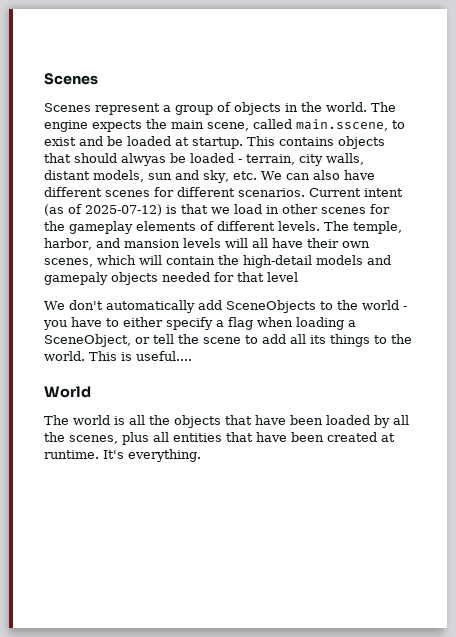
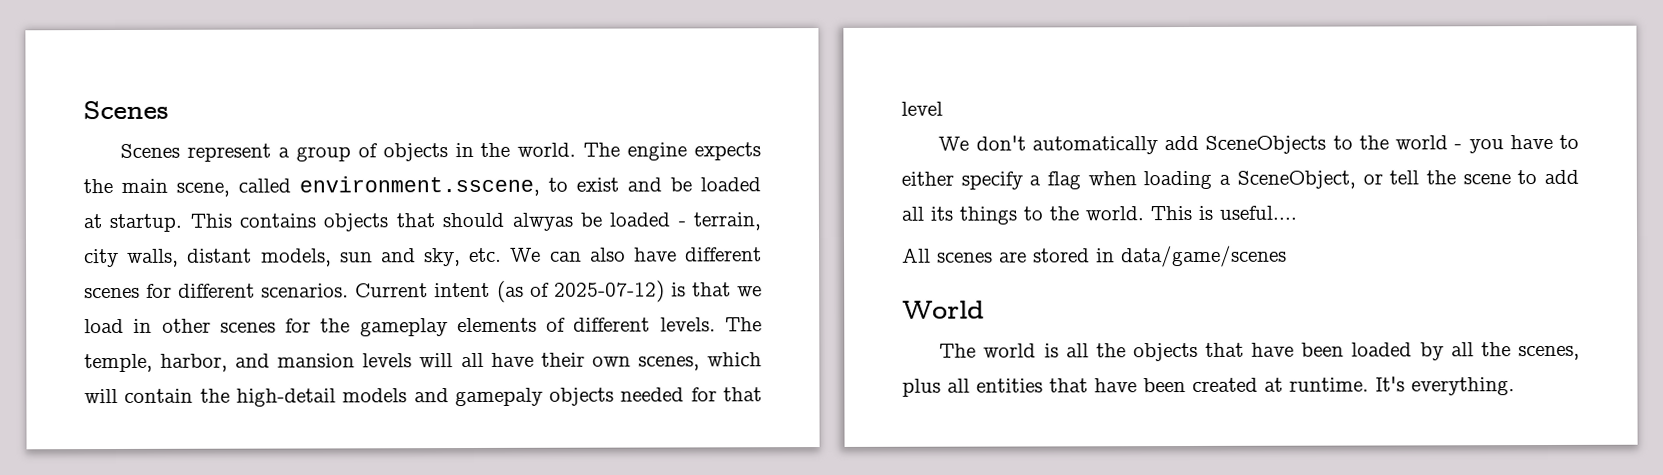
[296,119,388,131] main.sscene, -> [299,175,540,197] environment.sscene,
(192, 356) none -> [902,245,1287,268] // All scenes are stored in data/game/scenes

